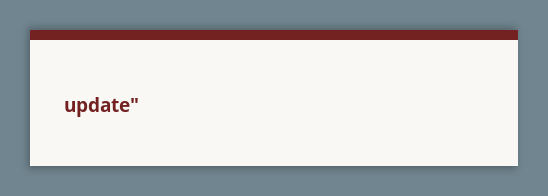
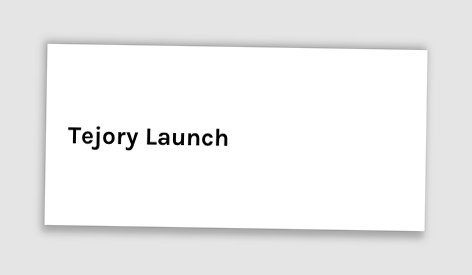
[64,97,139,117] update" -> [67,125,230,152] Tejory Launch

